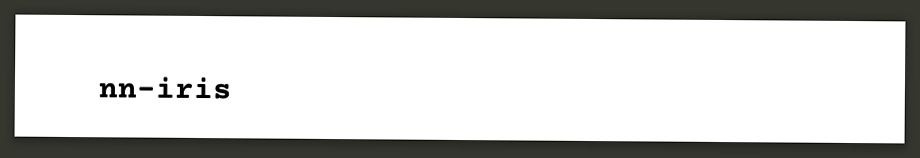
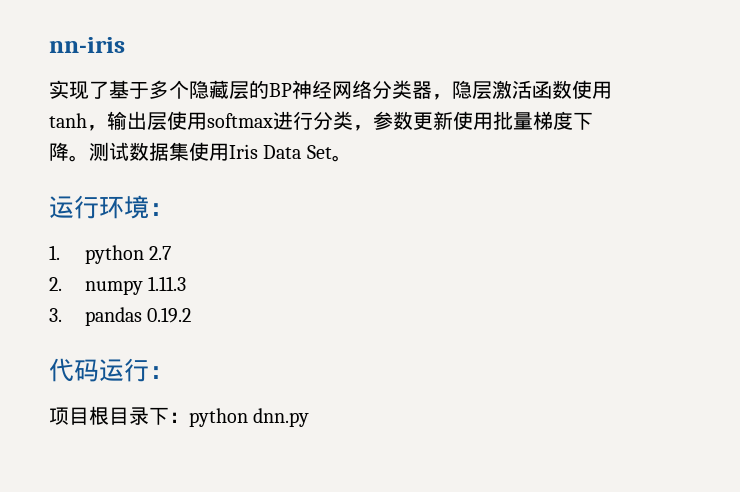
(233, 88) none -> [49,80,612,100] [49,111,593,131] [49,142,352,162] [49,195,174,219] [49,245,172,264] [49,276,187,295] [49,307,192,326] [49,358,174,382] [49,406,310,427] // 实现了基于多个隐藏层的BP神经网络分类器，隐层激活函数使用tanh，输出层使用softmax进行分类，参数更新使用批量梯度下降。测试数据集使用Iris Data Set。 // 运行环境： // 1. python 2.7 // 2. numpy 1.11.3 // 3. pandas 0.19.2 // 代码运行： // 项目根目录下：python dnn.py

